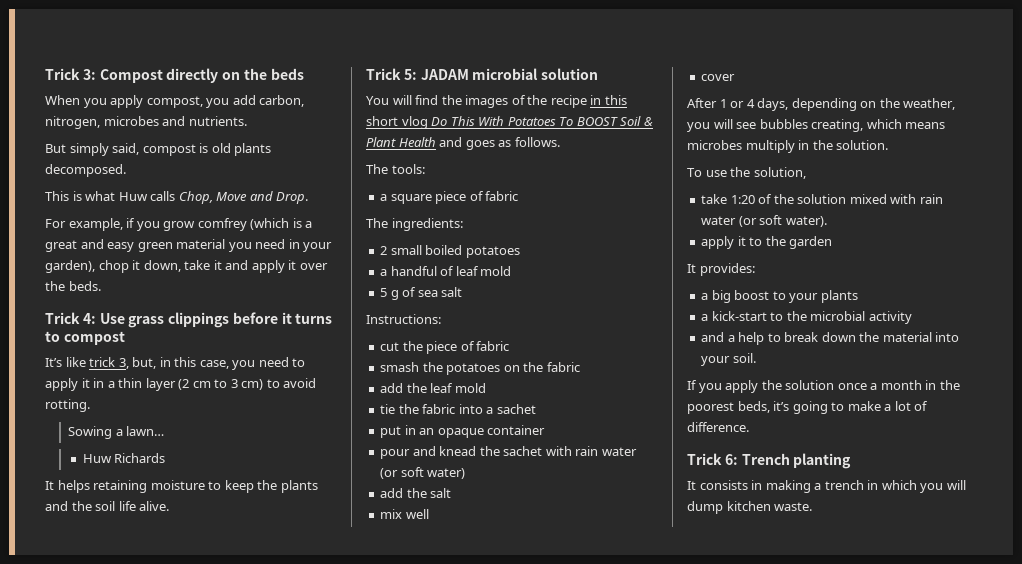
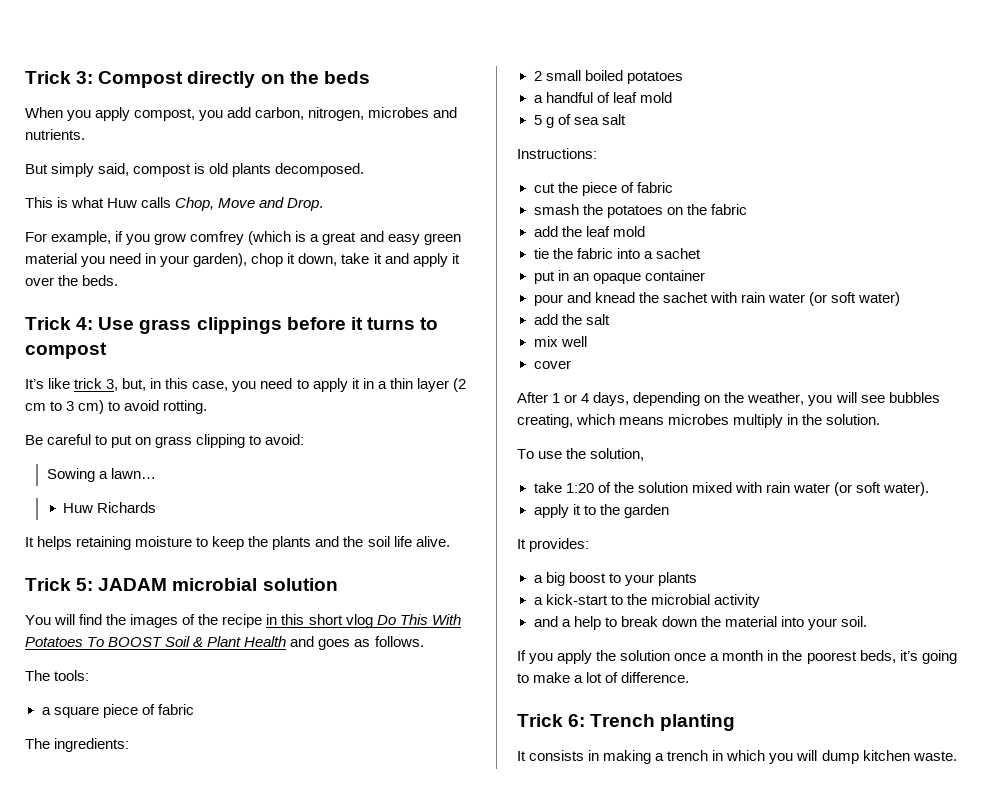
(90, 405) none -> [25,434,305,448] // Be careful to put on grass clipping to avoid:

